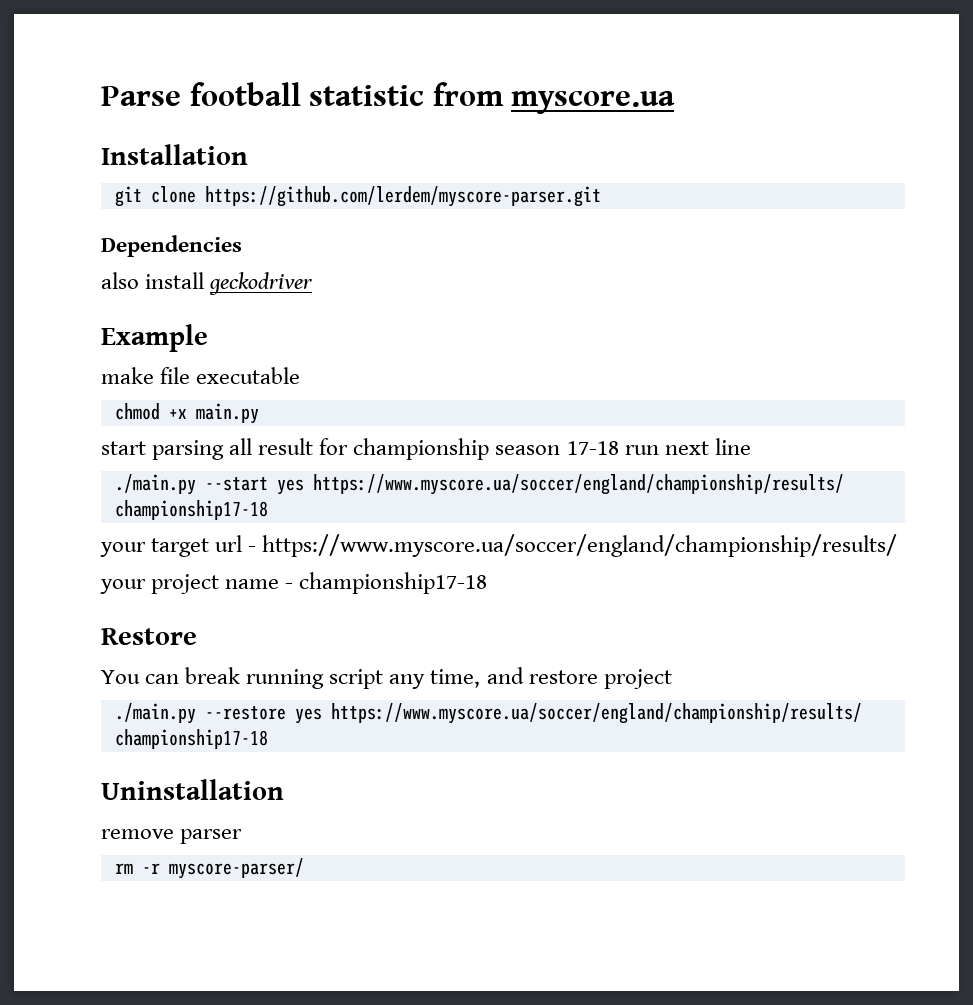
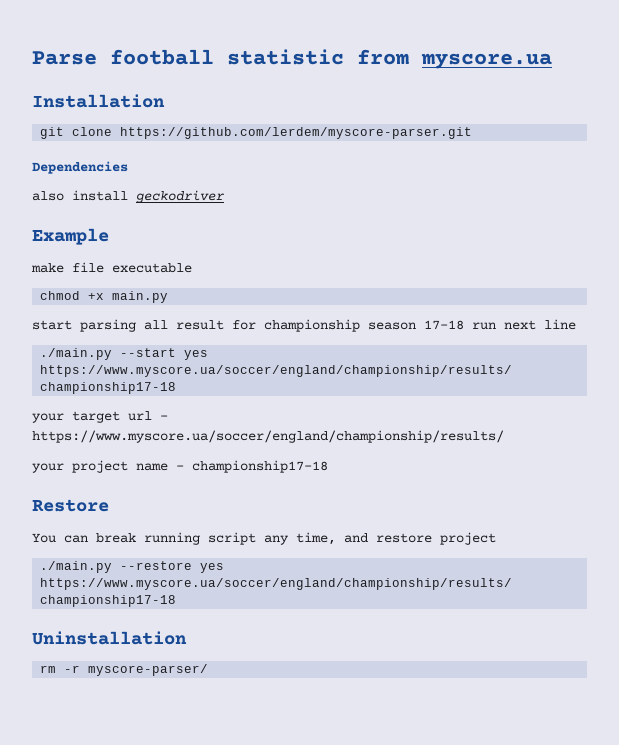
[101,829,243,844] // remove parser -> (187, 638) none

